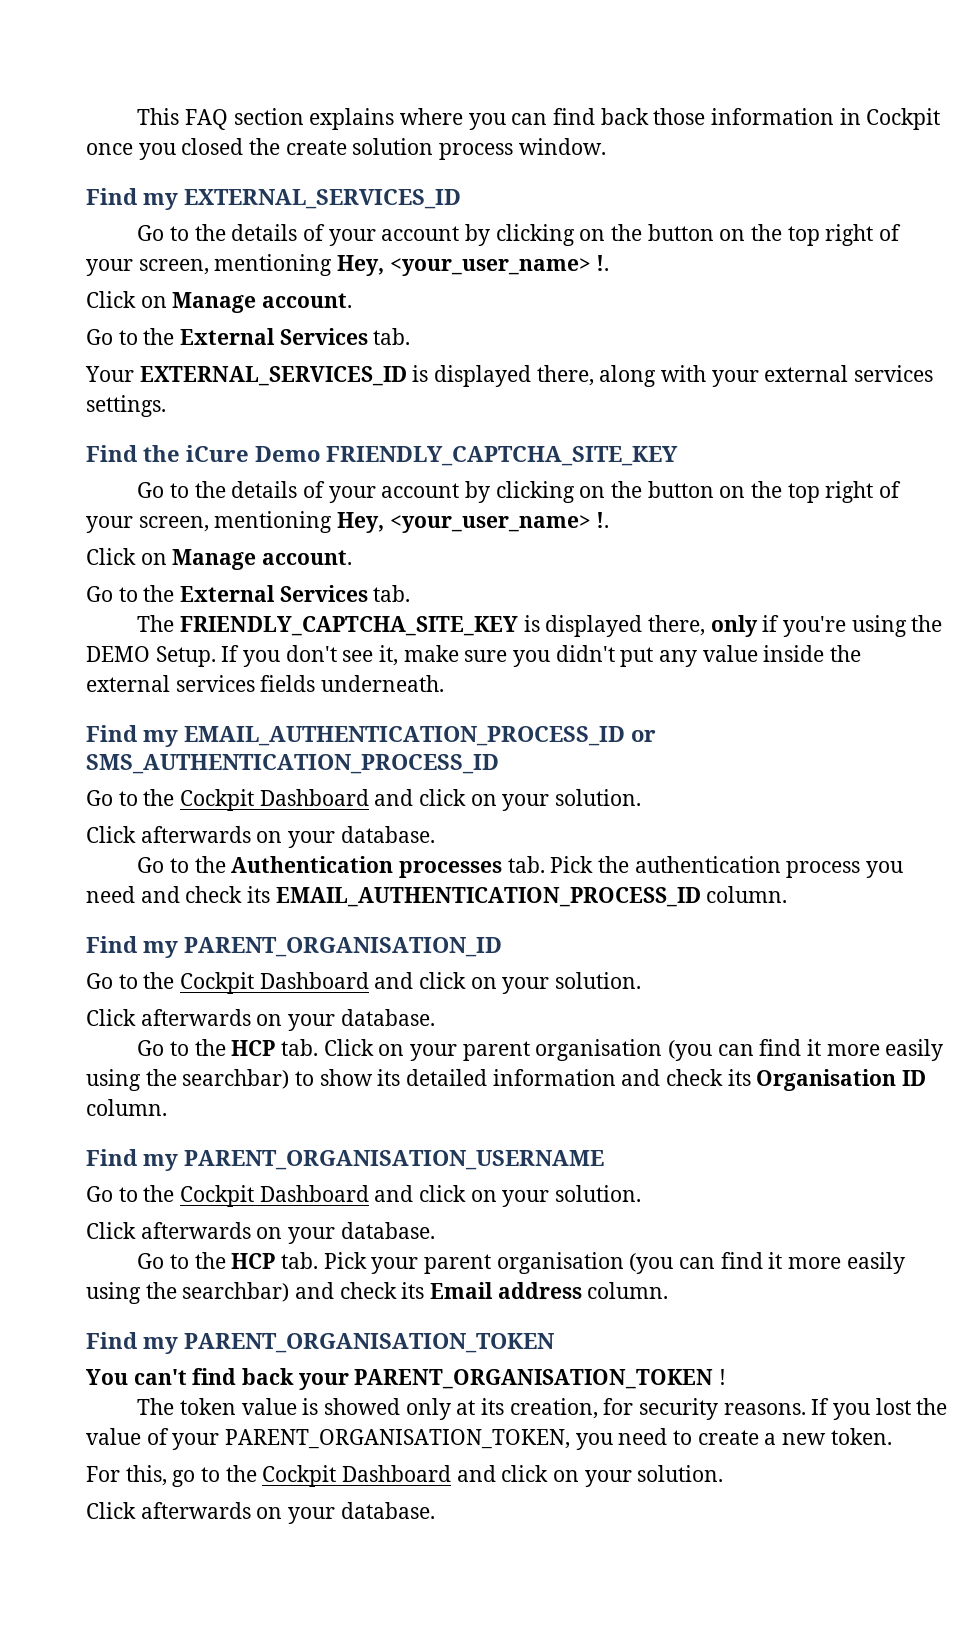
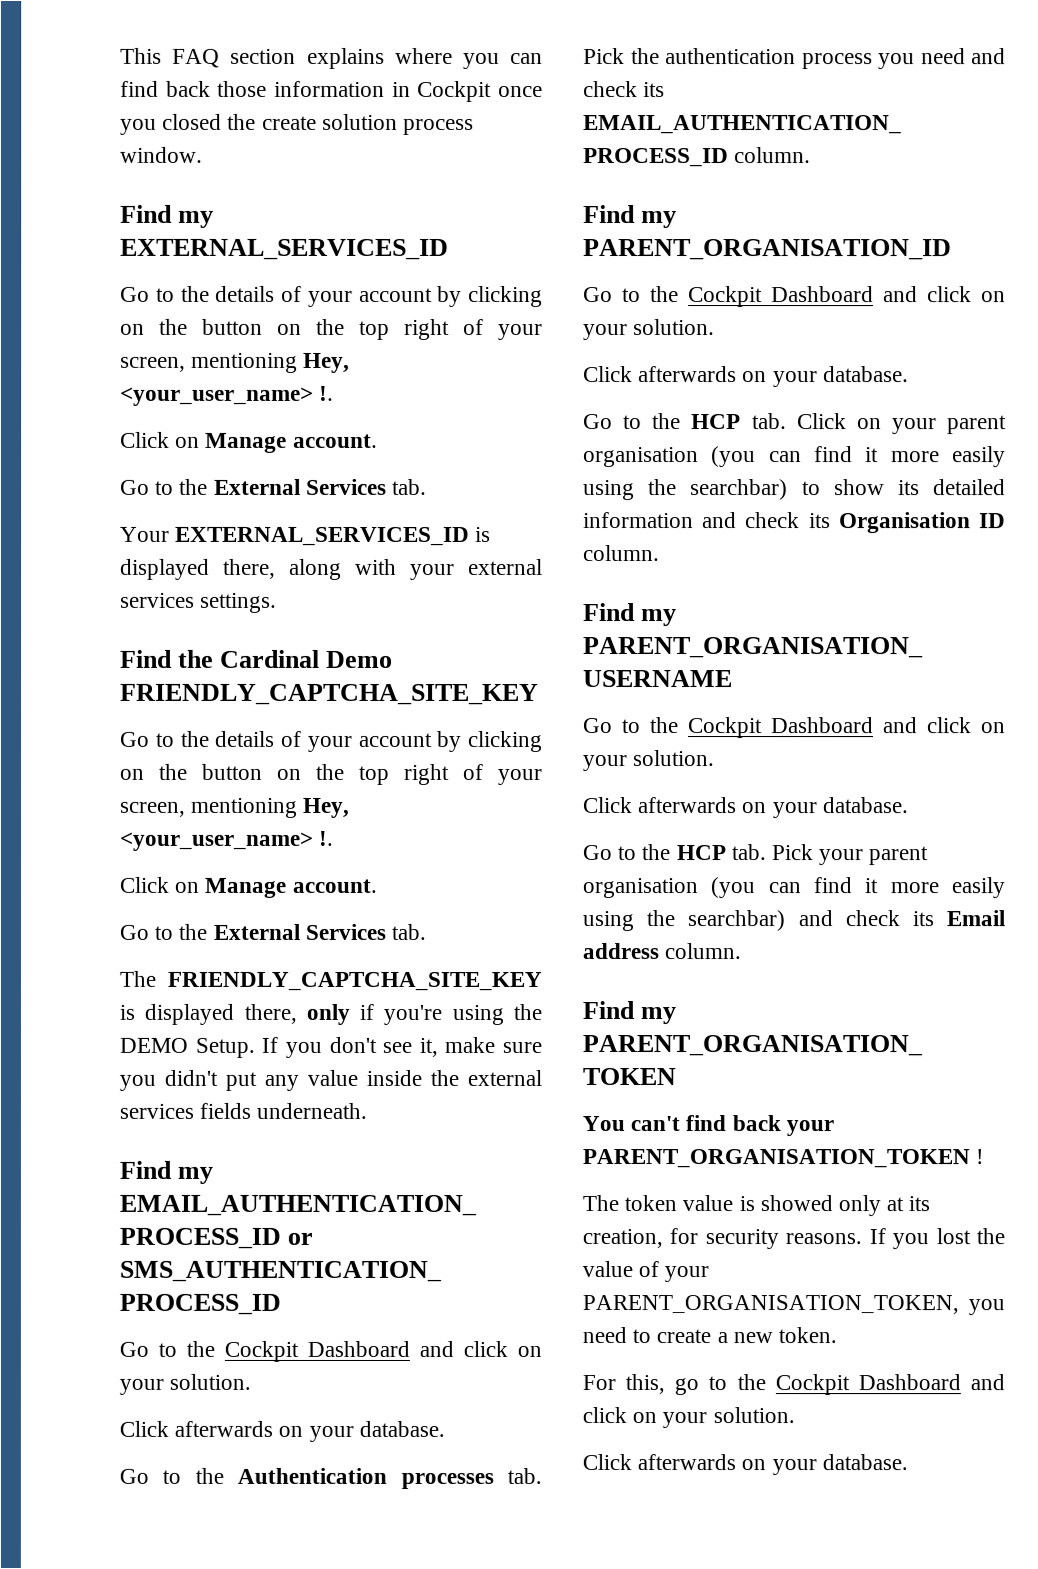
[186,445,249,462] iCure -> [220,649,321,668] Cardinal

